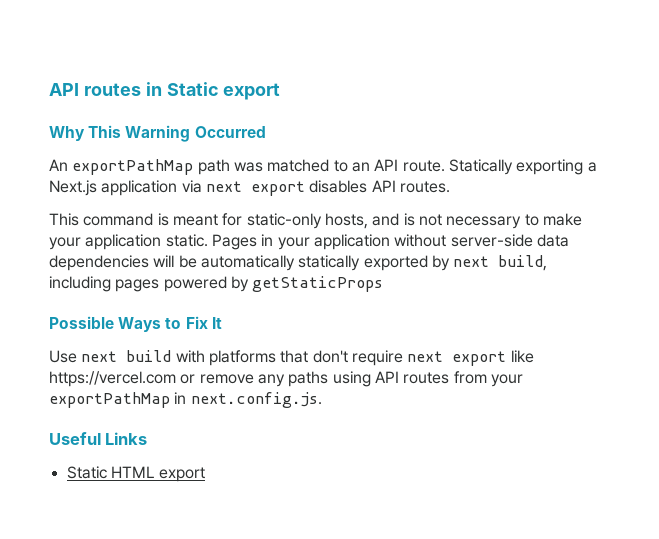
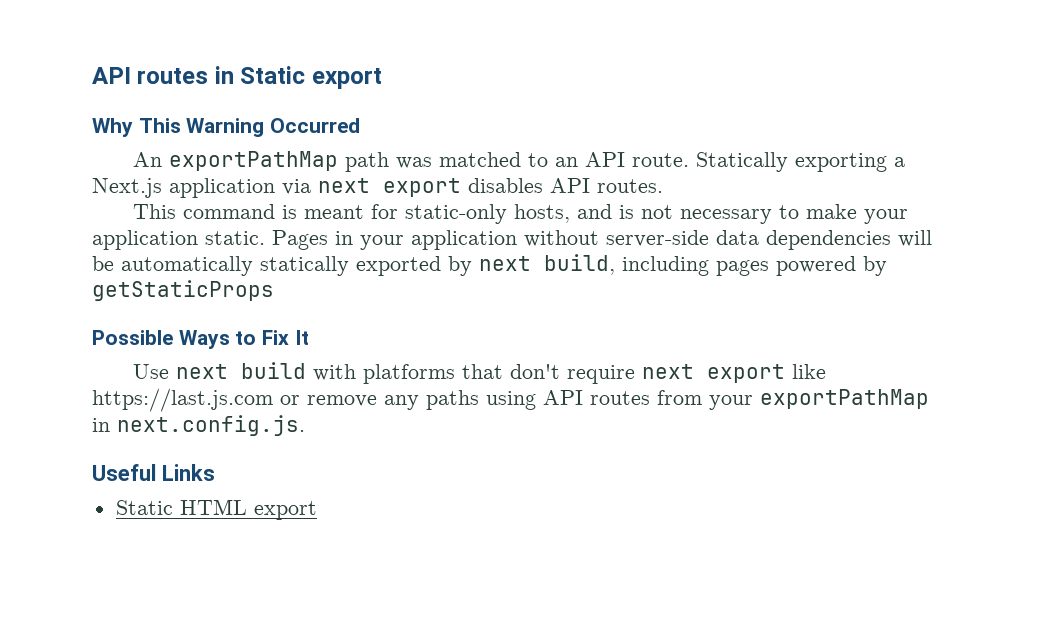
[49,371,176,387] https://vercel.com -> [92,388,273,412] https://last.js.com

